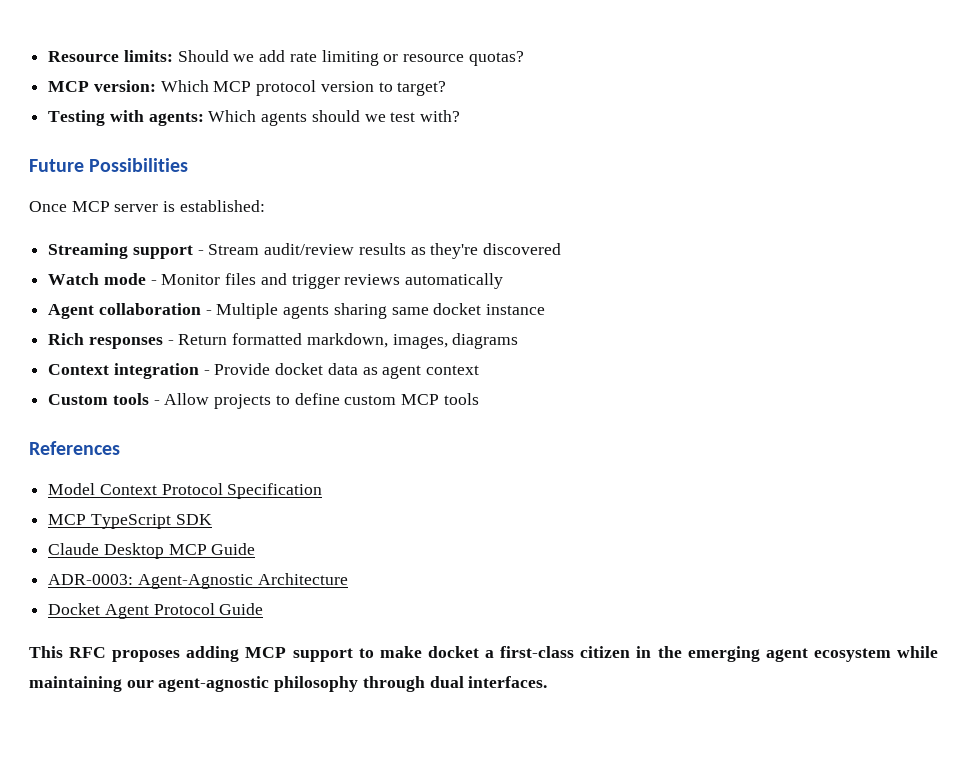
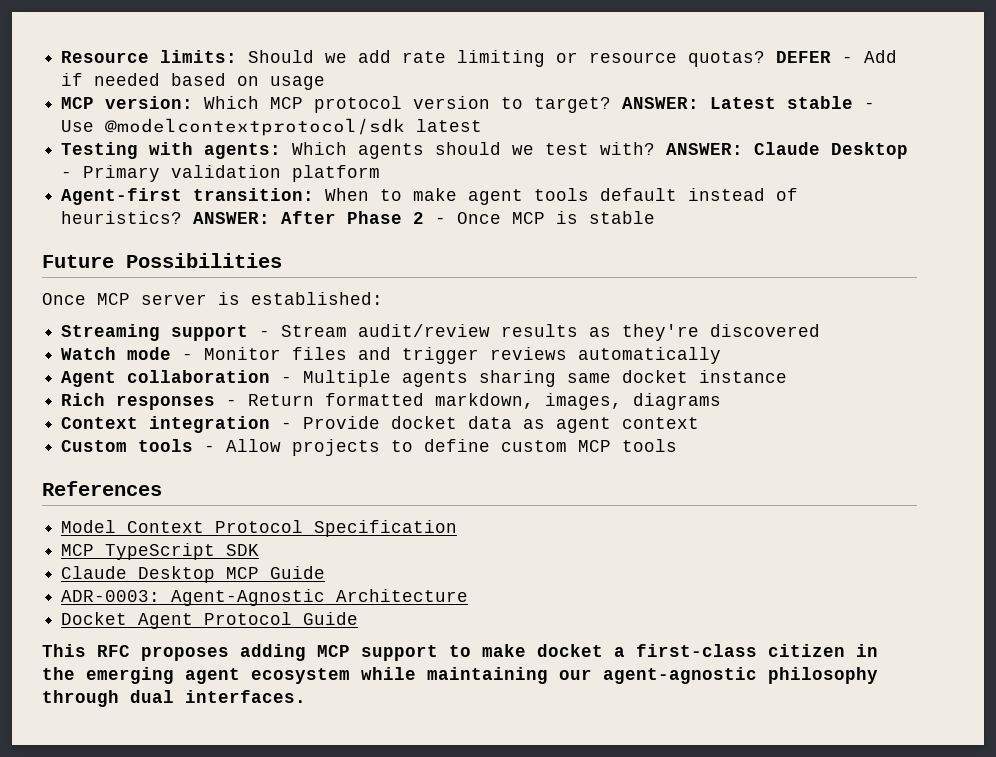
(524, 58) none -> [776,50,898,63] [61,73,326,90] DEFER - Add if needed based on usage
(447, 88) none -> [622,96,876,109] [61,118,483,136] ANSWER: Latest stable - Use @modelcontextprotocol/sdk latest
(461, 116) none -> [666,142,909,159] [61,165,381,182] [61,188,799,205] [61,211,656,224] ANSWER: Claude Desktop - Primary validation platform // Agent-first transition: When to make agent tools default instead of heuristics? ANSWER: After Phase 2 - Once MCP is stable

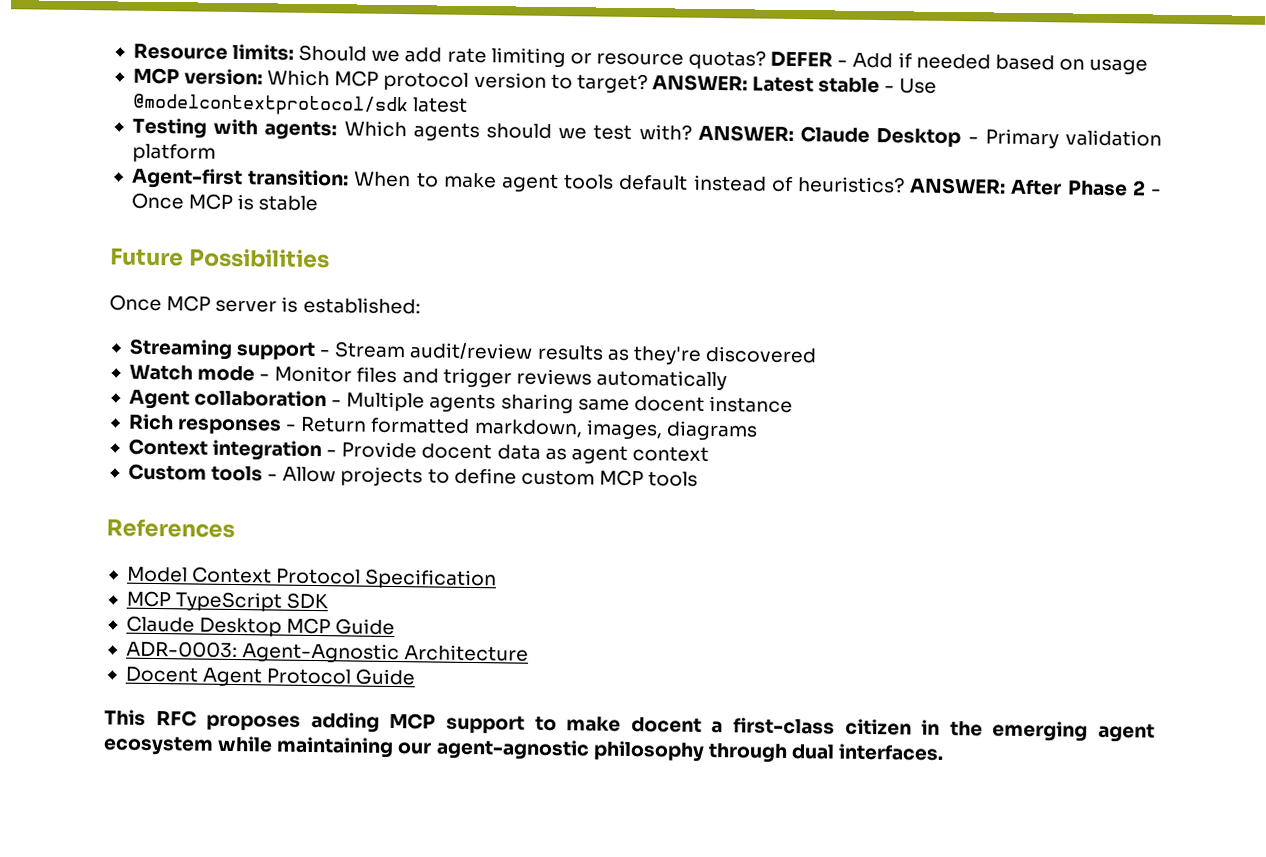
[622,370,689,383] docket -> [633,396,705,412] docent
[391,416,458,429] docket -> [421,443,493,460] docent
[61,612,128,625] Docket -> [124,666,198,683] Docent
[537,644,603,657] docket -> [630,716,702,733] docent

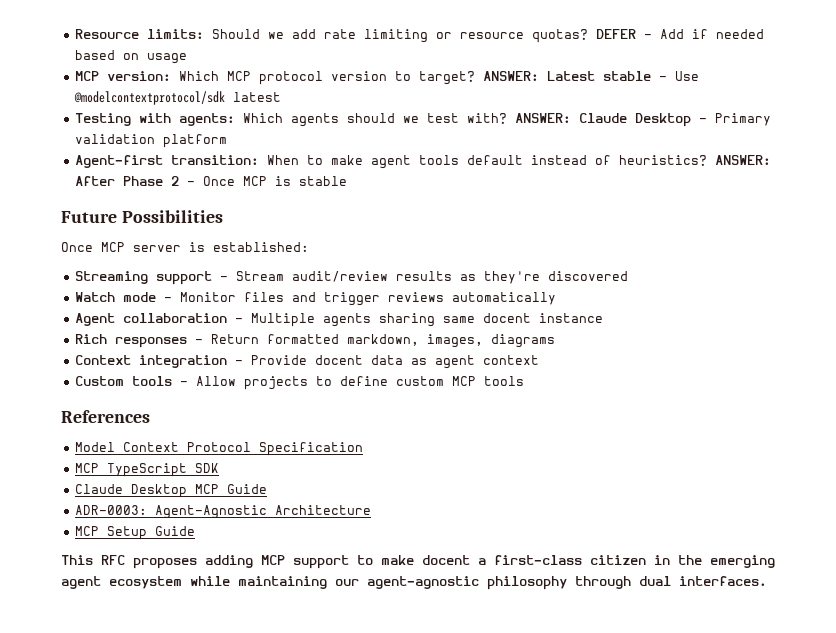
[124,666,352,687] Docent Agent Protocol -> [74,526,147,540] MCP Setup

